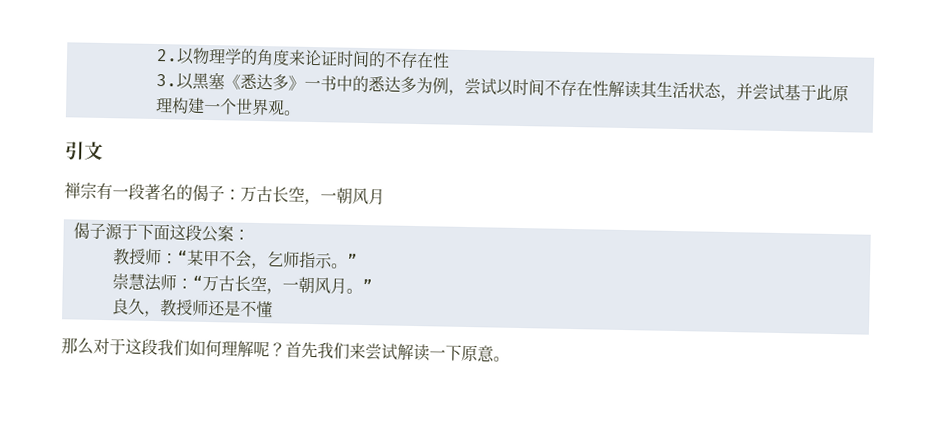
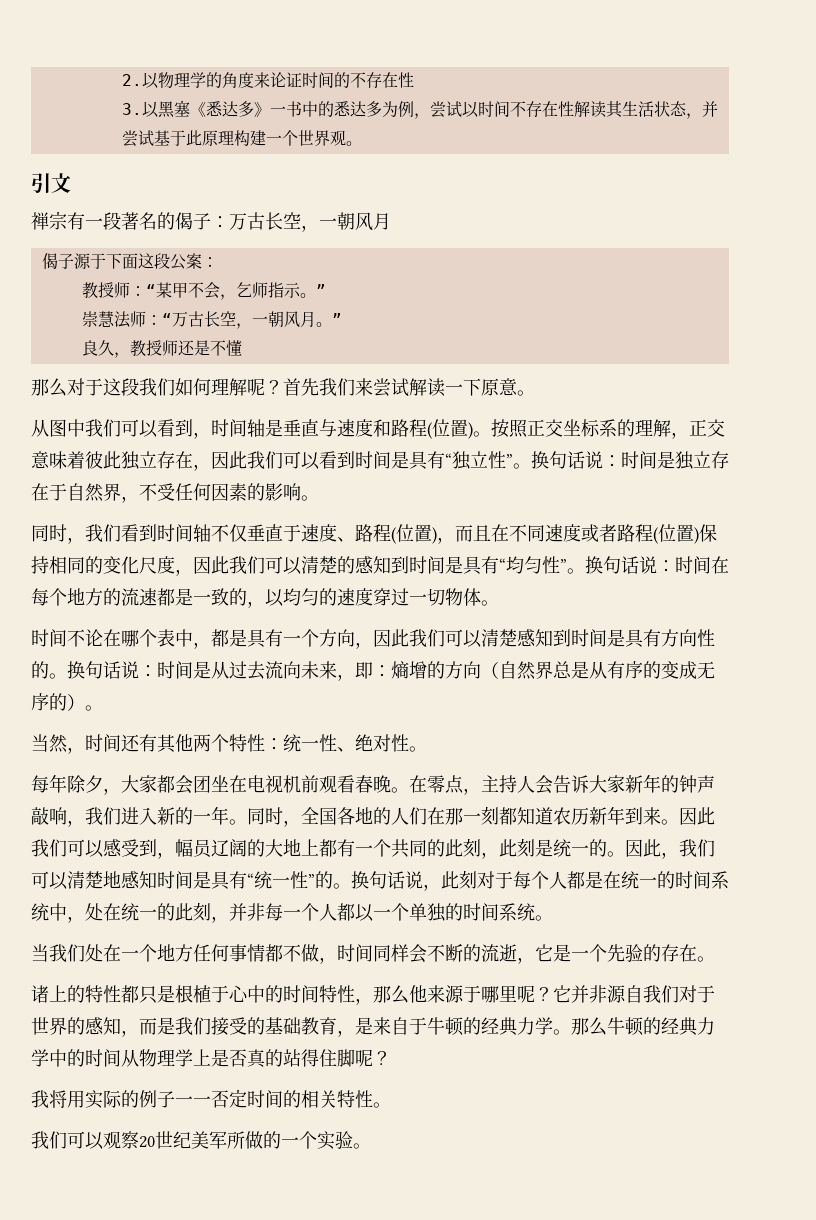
(510, 359) none -> [31,419,725,439] [31,451,729,471] [31,483,319,503] [31,524,717,544] [31,556,729,576] [31,588,499,608] [31,629,715,649] [31,661,715,681] [31,693,103,711] [31,734,427,754] [31,774,715,795] [31,806,715,827] [31,838,715,859] [31,870,729,891] [31,902,553,923] [31,944,715,964] [31,985,715,1005] [31,1017,715,1037] [31,1049,391,1068] [31,1089,391,1109] [31,1131,371,1150] // 从图中我们可以看到，时间轴是垂直与速度和路程(位置)。按照正交坐标系的理解，正交意味着彼此独立存在，因此我们可以看到时间是具有“独立性”。换句话说：时间是独立存在于自然界，不受任何因素的影响。 // 同时，我们看到时间轴不仅垂直于速度、路程(位置)，而且在不同速度或者路程(位置)保持相同的变化尺度，因此我们可以清楚的感知到时间是具有“均匀性”。换句话说：时间在每个地方的流速都是一致的，以均匀的速度穿过一切物体。 // 时间不论在哪个表中，都是具有一个方向，因此我们可以清楚感知到时间是具有方向性的。换句话说：时间是从过去流向未来，即：熵增的方向（自然界总是从有序的变成无序的）。 // 当然，时间还有其他两个特性：统一性、绝对性。 // 每年除夕，大家都会团坐在电视机前观看春晚。在零点，主持人会告诉大家新年的钟声敲响，我们进入新的一年。同时，全国各地的人们在那一刻都知道农历新年到来。因此我们可以感受到，幅员辽阔的大地上都有一个共同的此刻，此刻是统一的。因此，我们可以清楚地感知时间是具有“统一性”的。换句话说，此刻对于每个人都是在统一的时间系统中，处在统一的此刻，并非每一个人都以一个单独的时间系统。 // 当我们处在一个地方任何事情都不做，时间同样会不断的流逝，它是一个先验的存在。 // 诸上的特性都只是根植于心中的时间特性，那么他来源于哪里呢？它并非源自我们对于世界的感知，而是我们接受的基础教育，是来自于牛顿的经典力学。那么牛顿的经典力学中的时间从物理学上是否真的站得住脚呢？ // 我将用实际的例子一一否定时间的相关特性。 // 我们可以观察20世纪美军所做的一个实验。

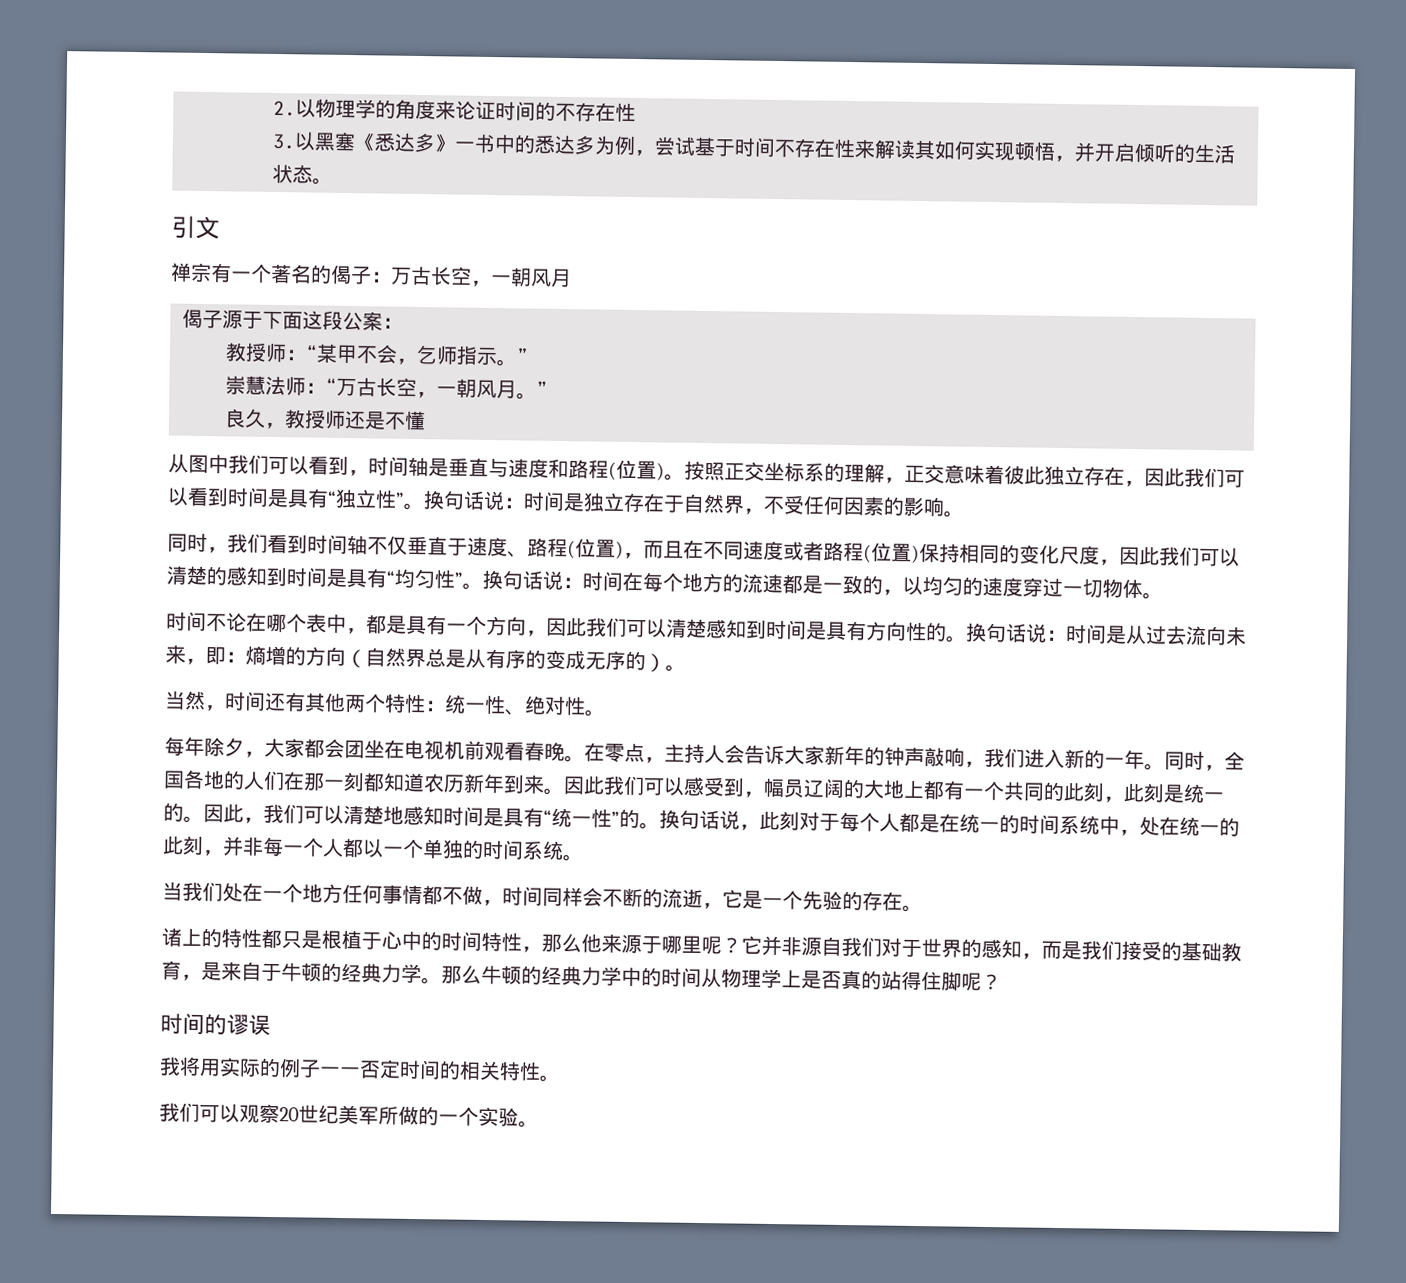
[461,101,479,118] 以 -> [694,136,736,157] 基于
[573,101,718,119] [121,130,346,147] 解读其生活状态，并尝试基于此原理构建一个世界观 -> [854,139,1235,164] [272,163,313,184] 来解读其如何实现顿悟，并开启倾听的生活状态
[103,212,121,230] 段 -> [250,263,272,283] 个
[31,378,535,397] // 那么对于这段我们如何理解呢？首先我们来尝试解读一下原意。 -> (426, 420) none
(391, 1058) none -> [160,1012,271,1036] // 时间的谬误

